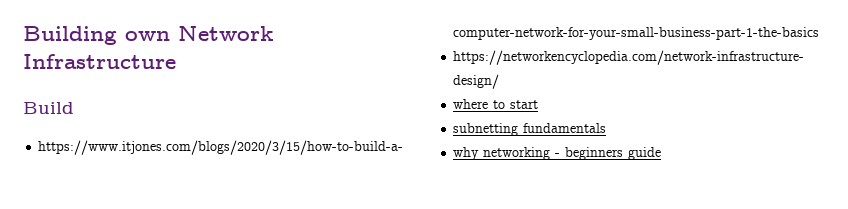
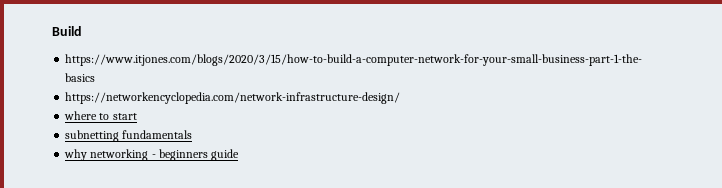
[23,26,274,45] [23,54,176,69] Building own Network Infrastructure // -> (52, 31) none

